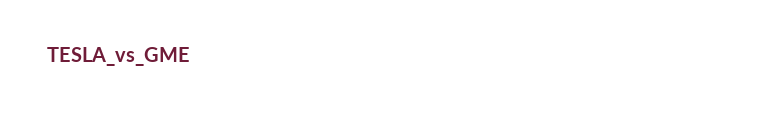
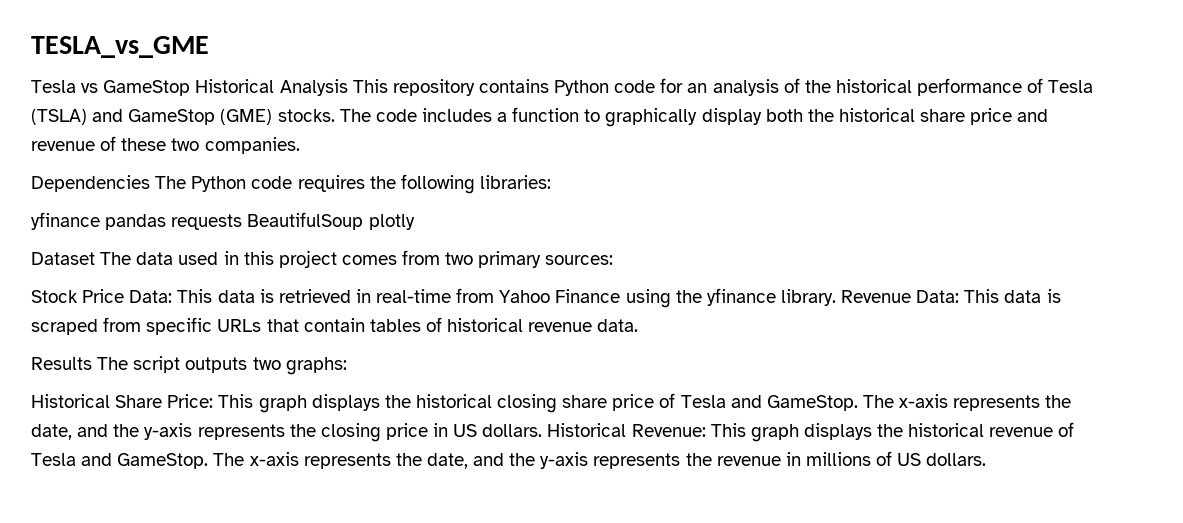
(190, 56) none -> [31,78,1094,96] [31,107,1049,127] [31,136,300,154] [31,174,551,194] [31,212,415,230] [31,250,614,268] [31,288,1061,308] [31,317,639,335] [31,356,347,375] [31,393,1072,413] [31,422,1075,442] [31,451,987,469] // Tesla vs GameStop Historical Analysis This repository contains Python code for an analysis of the historical performance of Tesla (TSLA) and GameStop (GME) stocks. The code includes a function to graphically display both the historical share price and revenue of these two companies. // Dependencies The Python code requires the following libraries: // yfinance pandas requests BeautifulSoup plotly // Dataset The data used in this project comes from two primary sources: // Stock Price Data: This data is retrieved in real-time from Yahoo Finance using the yfinance library. Revenue Data: This data is scraped from specific URLs that contain tables of historical revenue data. // Results The script outputs two graphs: // Historical Share Price: This graph displays the historical closing share price of Tesla and GameStop. The x-axis represents the date, and the y-axis represents the closing price in US dollars. Historical Revenue: This graph displays the historical revenue of Tesla and GameStop. The x-axis represents the date, and the y-axis represents the revenue in millions of US dollars.

